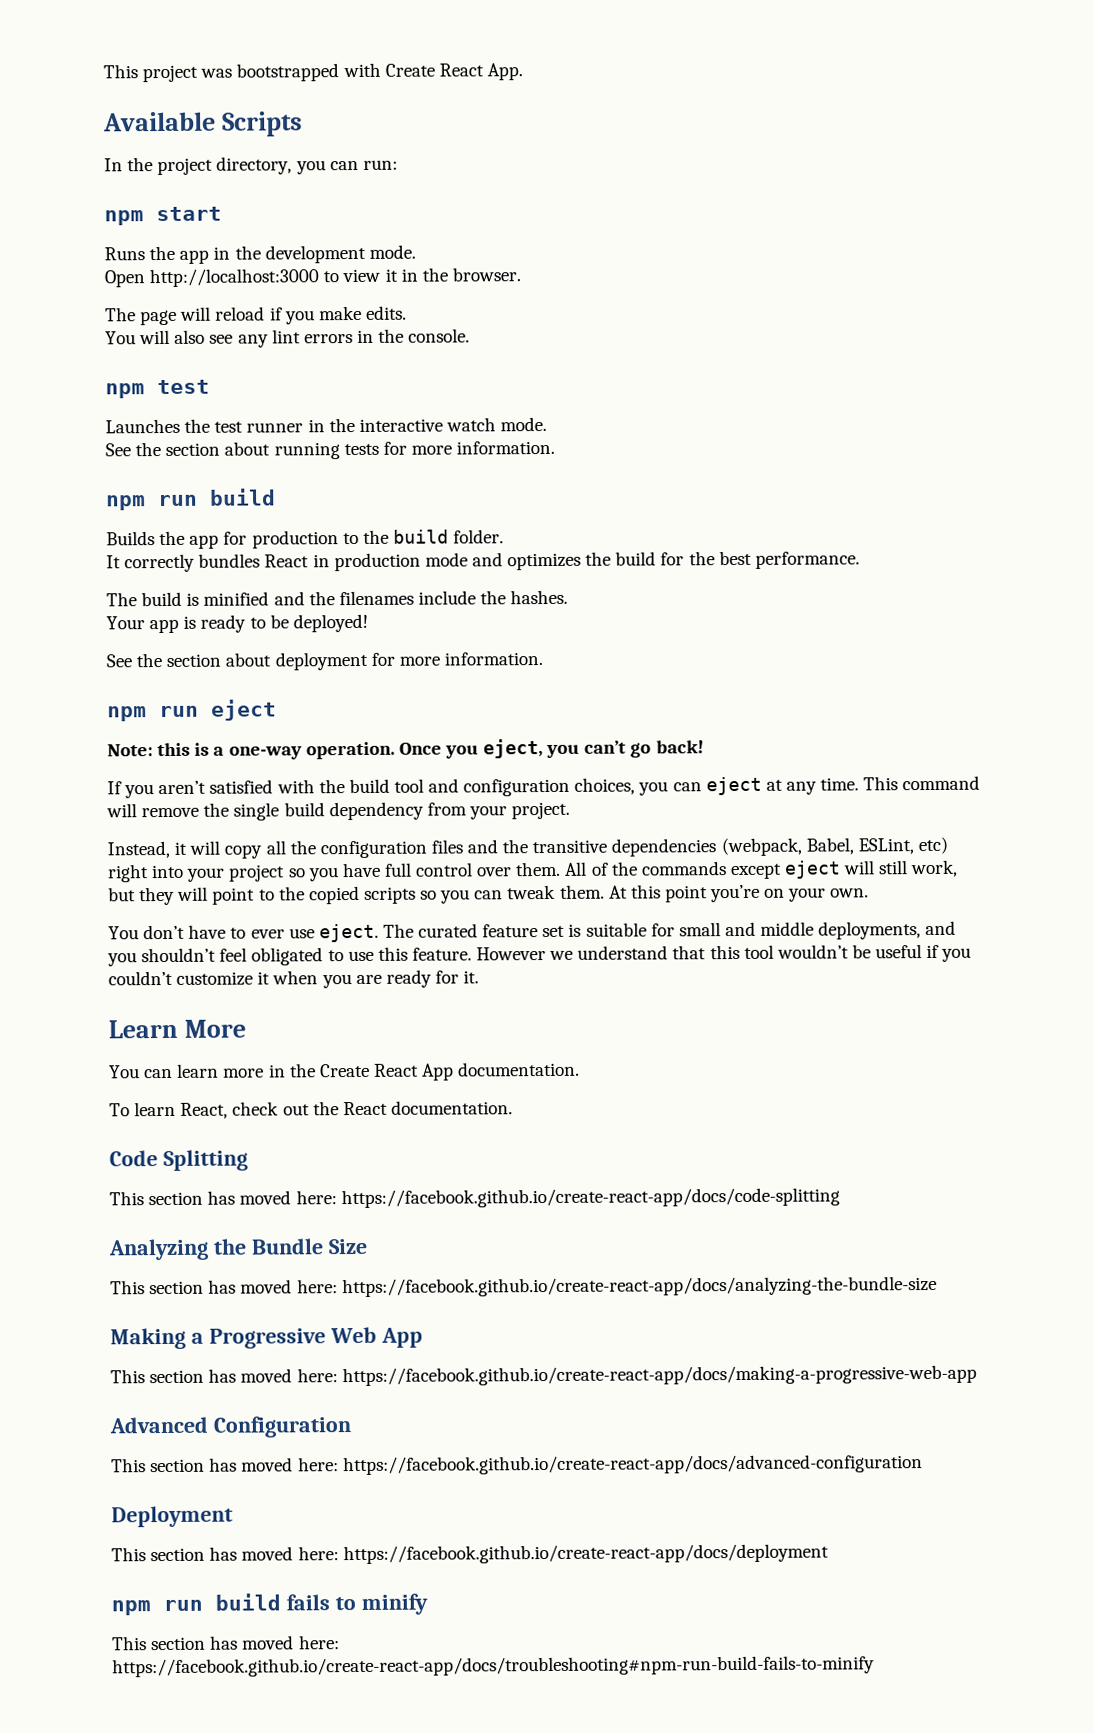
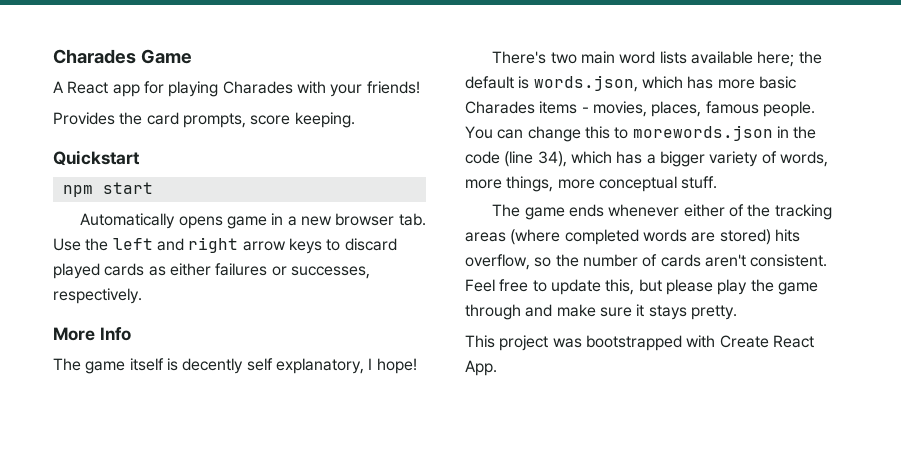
(103, 71) none -> [53,49,192,64] [53,81,420,97] [53,112,355,128] [53,150,140,166] [62,182,153,197] [80,213,426,229] [53,237,397,254] [53,263,370,279] [53,288,142,304] [53,327,131,341] [53,358,417,374] [492,51,822,67] [465,75,796,92] [465,101,815,117] [465,125,817,142] [465,151,828,167] [465,176,718,192] [492,204,832,220] [465,229,800,245] [465,254,828,270] [465,279,818,295] [465,304,737,320] Charades Game // A React app for playing Charades with your friends! // Provides the card prompts, score keeping. // Quickstart // npm start // Automatically opens game in a new browser tab. Use the left and right arrow keys to discard played cards as either failures or successes, respectively. // More Info // The game itself is decently self explanatory, I hope! // There's two main word lists available here; the default is words.json, which has more basic Charades items - movies, places, famous people. You can change this to morewords.json in the code (line 34), which has a bigger variety of words, more things, more conceptual stuff. // The game ends whenever either of the tracking areas (where completed words are stored) hits overflow, so the number of cards aren't consistent. Feel free to update this, but please play the game through and make sure it stays pretty. //
[103,111,303,137] [104,156,398,176] [104,206,222,226] [104,244,416,264] [104,267,521,288] [105,305,407,326] [105,328,471,348] [105,379,210,399] [105,416,548,434] [105,440,556,460] [106,488,276,511] [106,529,505,549] [106,550,860,573] [106,589,569,607] [106,613,368,634] [106,651,543,671] [107,699,277,722] [107,739,704,760] [107,775,981,799] [106,801,571,821] [107,836,948,859] [107,859,959,883] [108,884,870,906] [108,920,957,943] [107,944,972,967] [108,969,480,989] [108,1019,246,1039] [109,1061,581,1081] [109,1100,513,1119] [109,1149,248,1172] [109,1187,840,1209] [108,1238,368,1261] [110,1275,937,1298] [110,1326,423,1350] [110,1364,977,1387] [109,1416,351,1438] [111,1454,923,1476] [111,1505,233,1528] [111,1543,829,1565] [111,1593,428,1616] [112,1635,340,1651] [112,1655,875,1678] // Available Scripts // In the project directory, you can run: // npm start // Runs the app in the development mode. // Open http://localhost:3000 to view it in the browser. // The page will reload if you make edits. // You will also see any lint errors in the console. // npm test // Launches the test runner in the interactive watch mode. // See the section about running tests for more information. // npm run build // Builds the app for production to the build folder. // It correctly bundles React in production mode and optimizes the build for the best performance. // The build is minified and the filenames include the hashes. // Your app is ready to be deployed! // See the section about deployment for more information. // npm run eject // Note: this is a one-way operation. Once you eject, you can’t go back! // If you aren’t satisfied with the build tool and configuration choices, you can eject at any time. This command will remove the single build dependency from your project. // Instead, it will copy all the configuration files and the transitive dependencies (webpack, Babel, ESLint, etc) right into your project so you have full control over them. All of the commands except eject will still work, but they will point to the copied scripts so you can tweak them. At this point you’re on your own. // You don’t have to ever use eject. The curated feature set is suitable for small and middle deployments, and you shouldn’t feel obligated to use this feature. However we understand that this tool wouldn’t be useful if you couldn’t customize it when you are ready for it. // Learn More // You can learn more in the Create React App documentation. // To learn React, check out the React documentation. // Code Splitting // This section has moved here: https://facebook.github.io/create-react-app/docs/code-splitting // Analyzing the Bundle Size // This section has moved here: https://facebook.github.io/create-react-app/docs/analyzing-the-bundle-size // Making a Progressive Web App // This section has moved here: https://facebook.github.io/create-react-app/docs/making-a-progressive-web-app // Advanced Configuration // This section has moved here: https://facebook.github.io/create-react-app/docs/advanced-configuration // Deployment // This section has moved here: https://facebook.github.io/create-react-app/docs/deployment // npm run build fails to minify // This section has moved here: https://facebook.github.io/create-react-app/docs/troubleshooting#npm-run-build-fails-to-minify -> (497, 368) none

